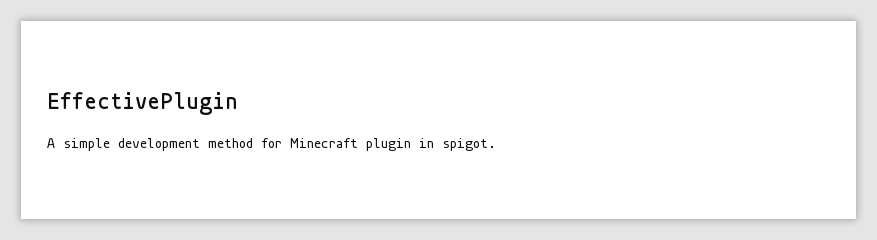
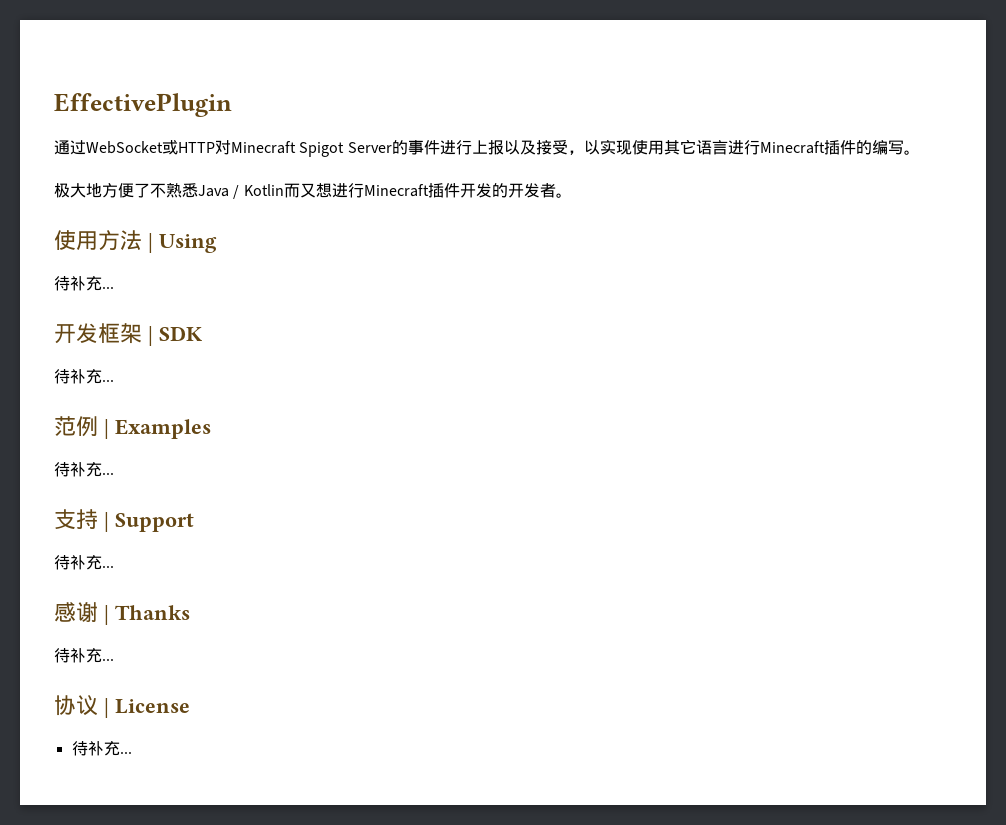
[47,138,496,151] A simple development method for Minecraft plugin in spigot. -> [54,139,920,157] [54,182,572,199] [54,230,217,253] [54,276,114,291] [54,323,203,346] [54,369,114,384] [54,416,211,439] [54,462,114,477] [54,509,194,532] [54,555,114,570] [54,602,190,625] [54,648,114,663] [54,695,190,718] [71,741,132,756] 通过WebSocket或HTTP对Minecraft Spigot Server的事件进行上报以及接受，以实现使用其它语言进行Minecraft插件的编写。 // 极大地方便了不熟悉Java / Kotlin而又想进行Minecraft插件开发的开发者。 // 使用方法 | Using // 待补充... // 开发框架 | SDK // 待补充... // 范例 | Examples // 待补充... // 支持 | Support // 待补充... // 感谢 | Thanks // 待补充... // 协议 | License // 待补充...

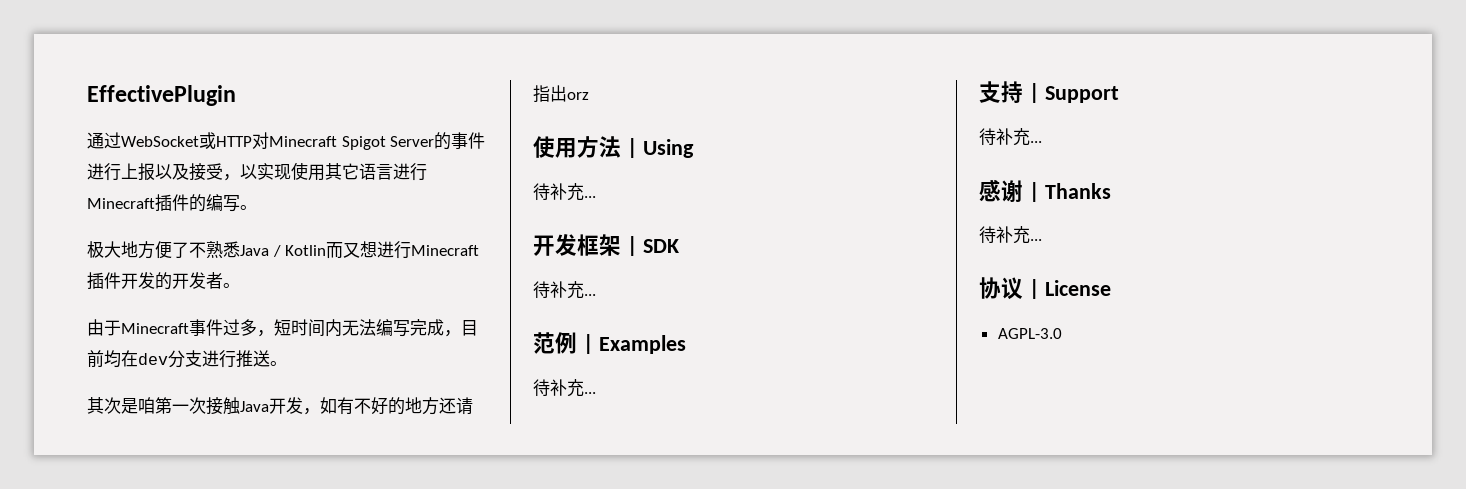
(572, 195) none -> [87,319,478,337] [87,350,287,368] [87,397,473,415] [533,85,589,103] // 由于Minecraft事件过多，短时间内无法编写完成，目前均在dev分支进行推送。 // 其次是咱第一次接触Java开发，如有不好的地方还请指出orz
[71,741,132,756] 待补充... -> [997,328,1062,339] AGPL-3.0

